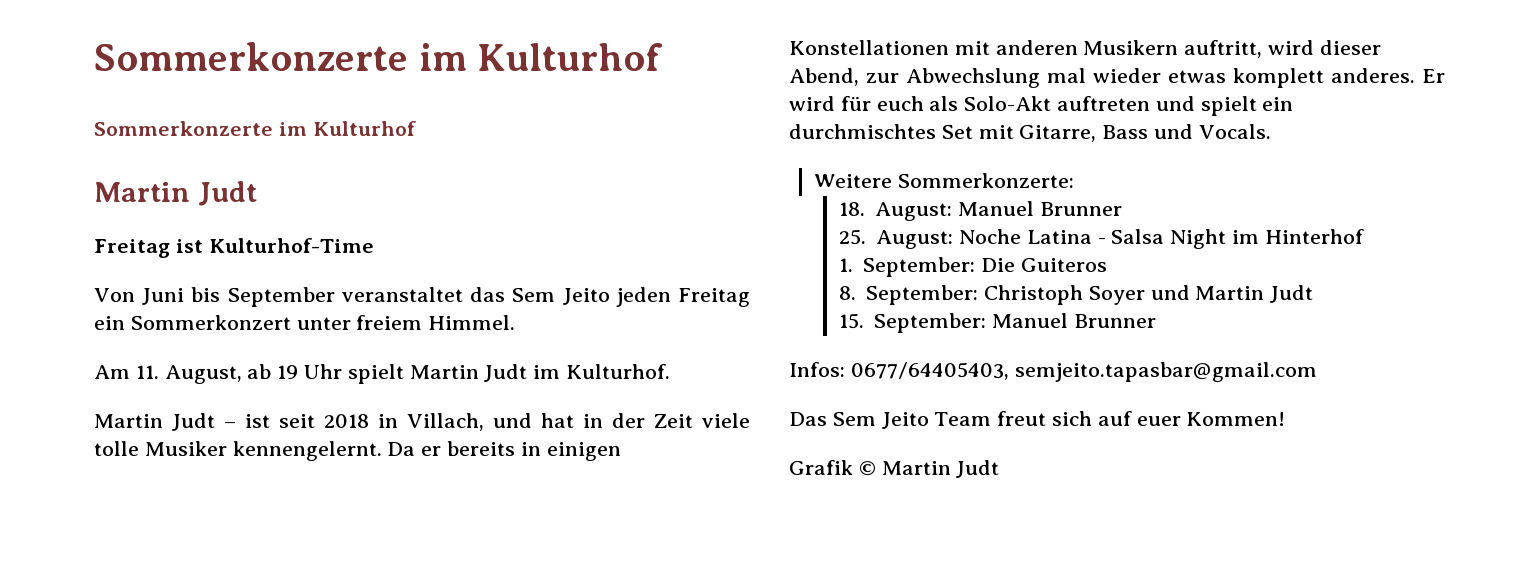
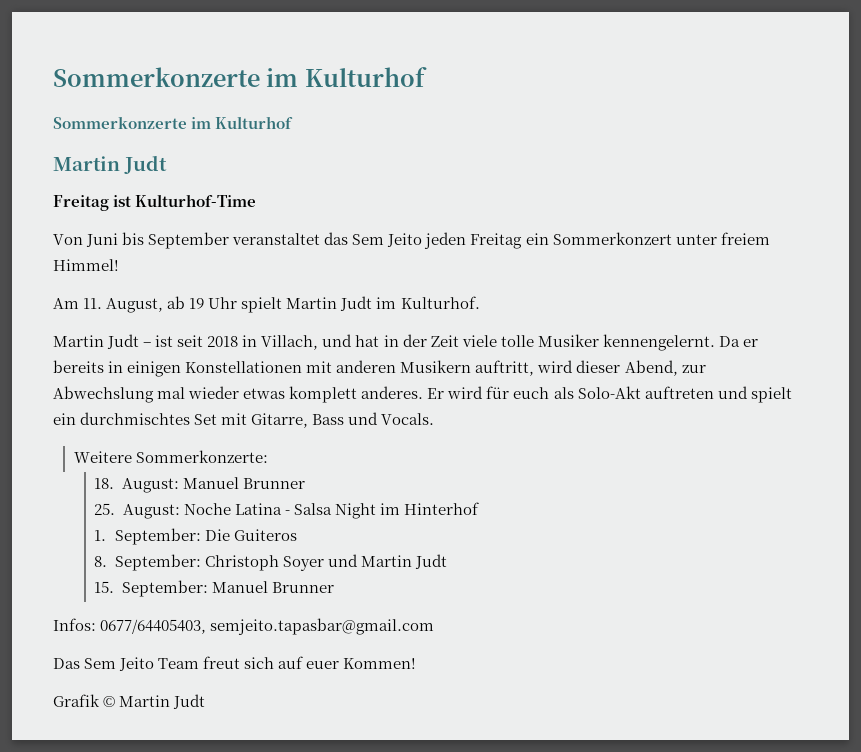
[428,315,516,330] Himmel. -> [53,259,119,271] Himmel!

